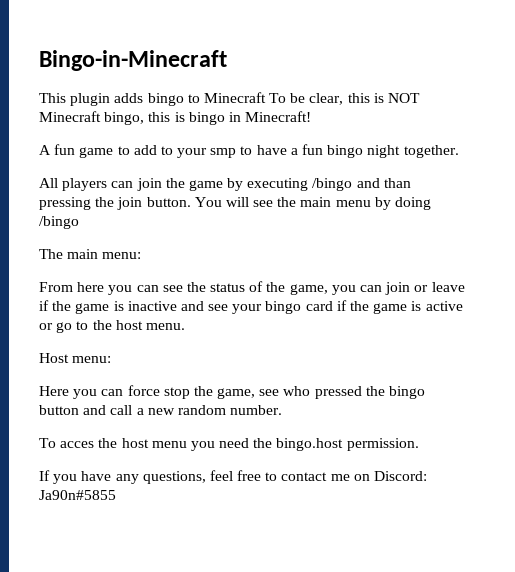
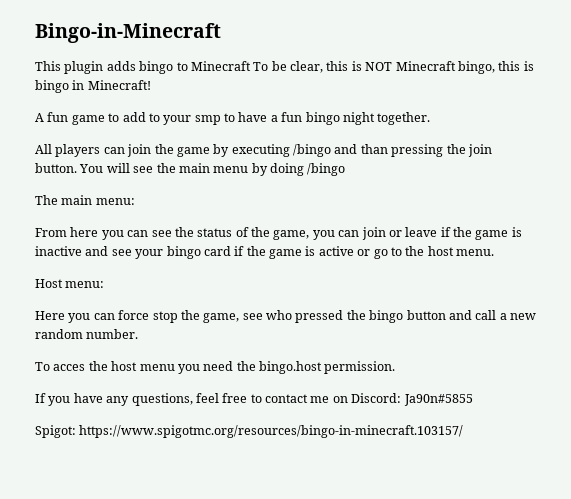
(116, 495) none -> [35,425,464,438] // Spigot: https://www.spigotmc.org/resources/bingo-in-minecraft.103157/

